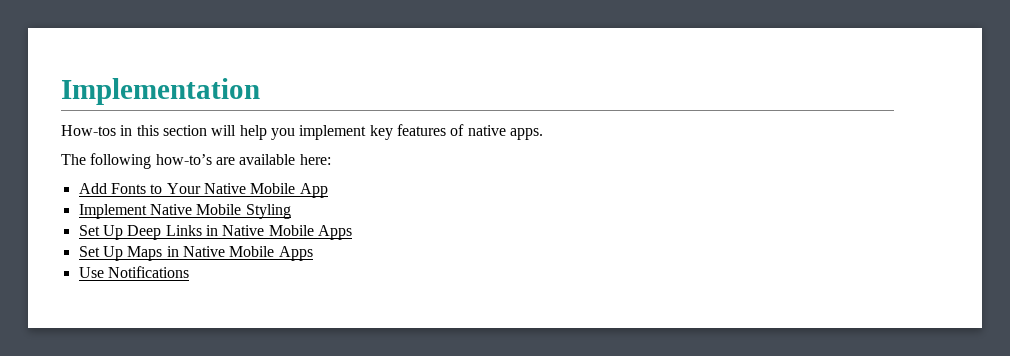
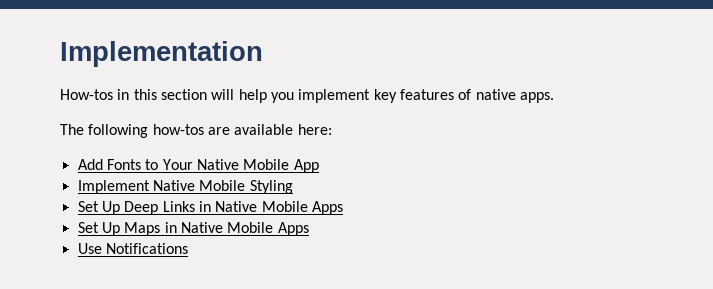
[155,154,212,165] how-to’s -> [152,124,204,135] how-tos

